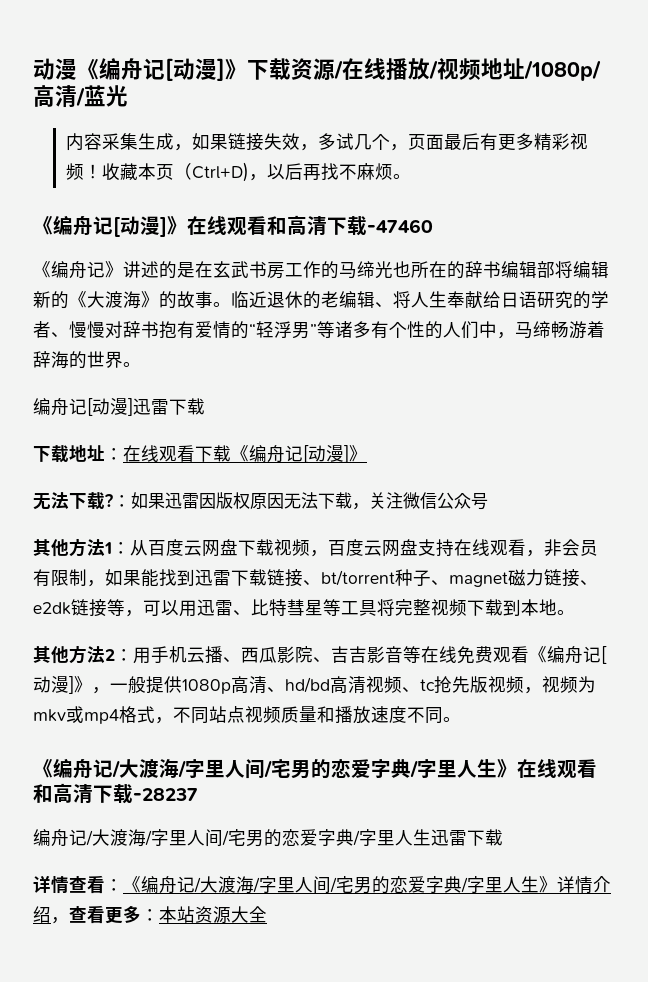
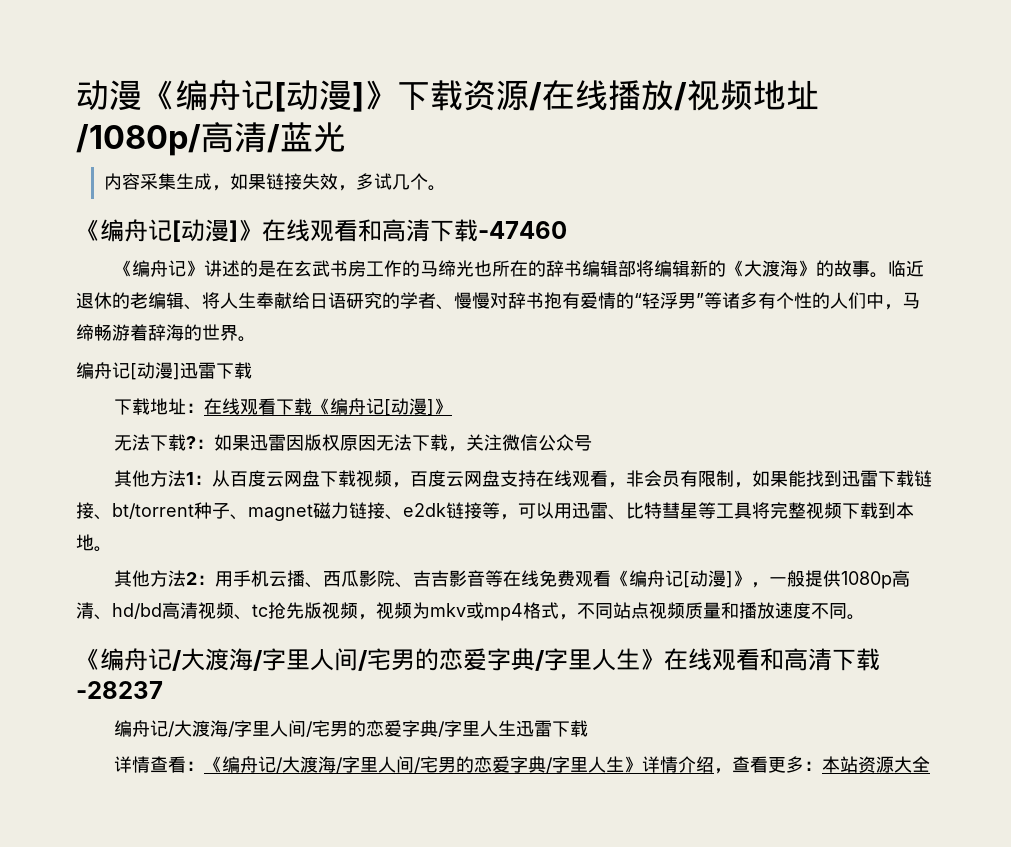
[389,133,588,151] [65,162,393,182] ，页面最后有更多精彩视频！收藏本页（Ctrl+D)，以后再找不麻烦 -> (428, 181) none

